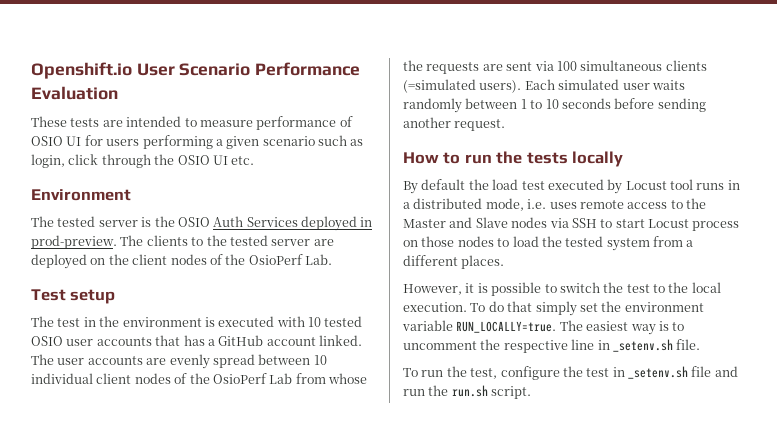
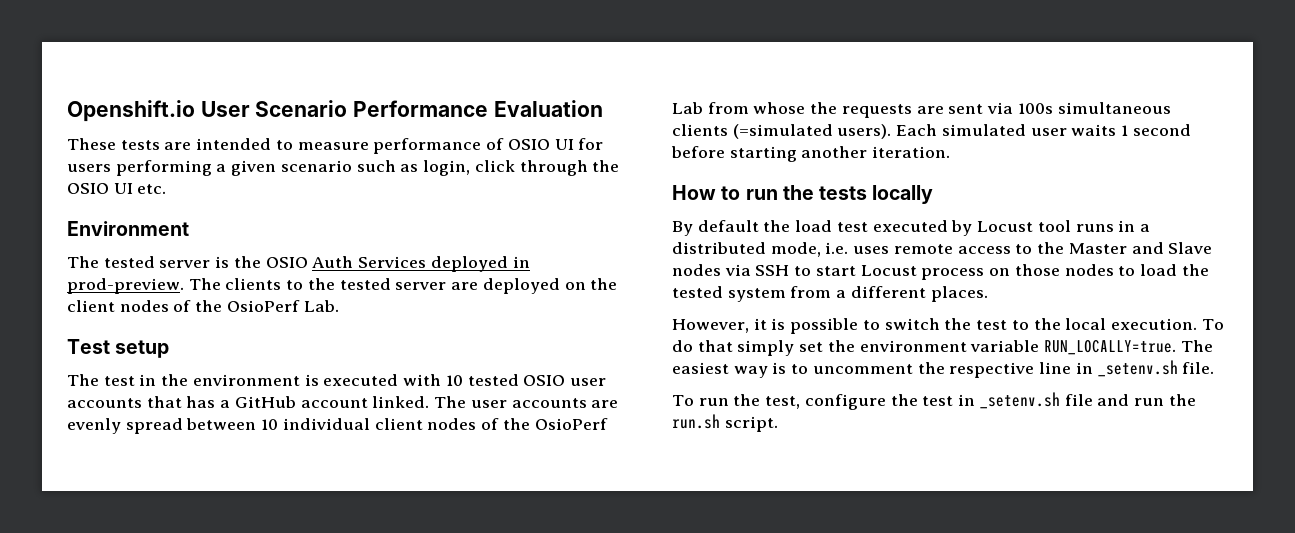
[556,61,577,71] 100 -> [1017,103,1053,114] 100s
[403,98,706,113] [403,117,506,131] randomly between 1 to 10 seconds before sending another request. -> [1121,124,1191,136] [671,146,951,162] 1 second before starting another iteration.

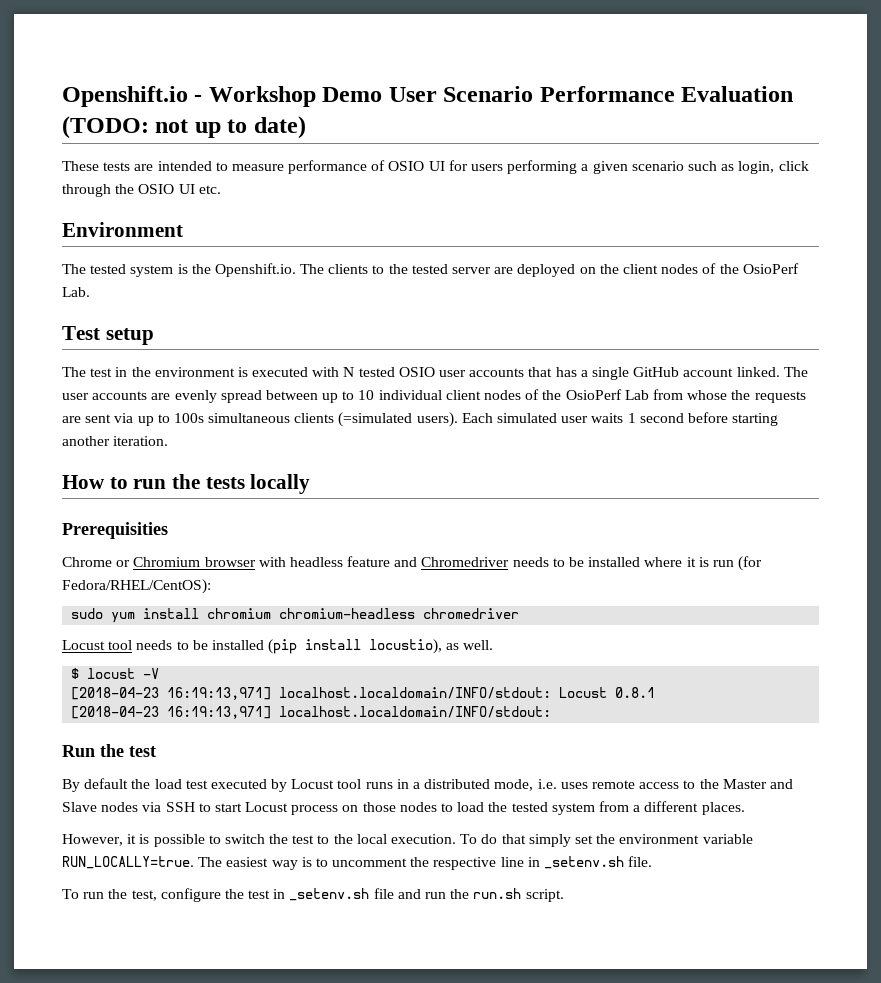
(195, 111) none -> [194,86,383,107] - Workshop Demo
(603, 108) none -> [62,116,306,139] (TODO: not up to date)
[159,260,211,268] server -> [130,265,174,277] system
[265,256,530,272] [67,278,184,294] OSIO Auth Services deployed in prod-preview. -> [214,263,296,277] Openshift.io.
[445,375,463,386] 10 -> [343,367,355,377] N
(231, 404) none -> [591,367,629,380] single
(257, 424) none -> [322,391,355,403] up to
(1014, 108) none -> [137,414,170,426] up to
(934, 194) none -> [62,522,168,539] [62,556,763,571] [62,579,211,594] [71,608,520,623] [62,639,494,654] [71,668,160,679] [71,687,656,700] [71,706,552,719] [62,744,156,757] // Prerequisities // Chrome or Chromium browser with headless feature and Chromedriver needs to be installed where it is run (for Fedora/RHEL/CentOS): // sudo yum install chromium chromium-headless chromedriver // Locust tool needs to be installed (pip install locustio), as well. // $ locust -V // [2018-04-23 16:19:13,971] localhost.localdomain/INFO/stdout: Locust 0.8.1 // [2018-04-23 16:19:13,971] localhost.localdomain/INFO/stdout: // Run the test

